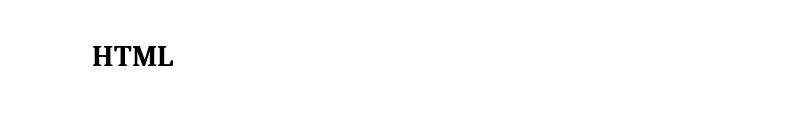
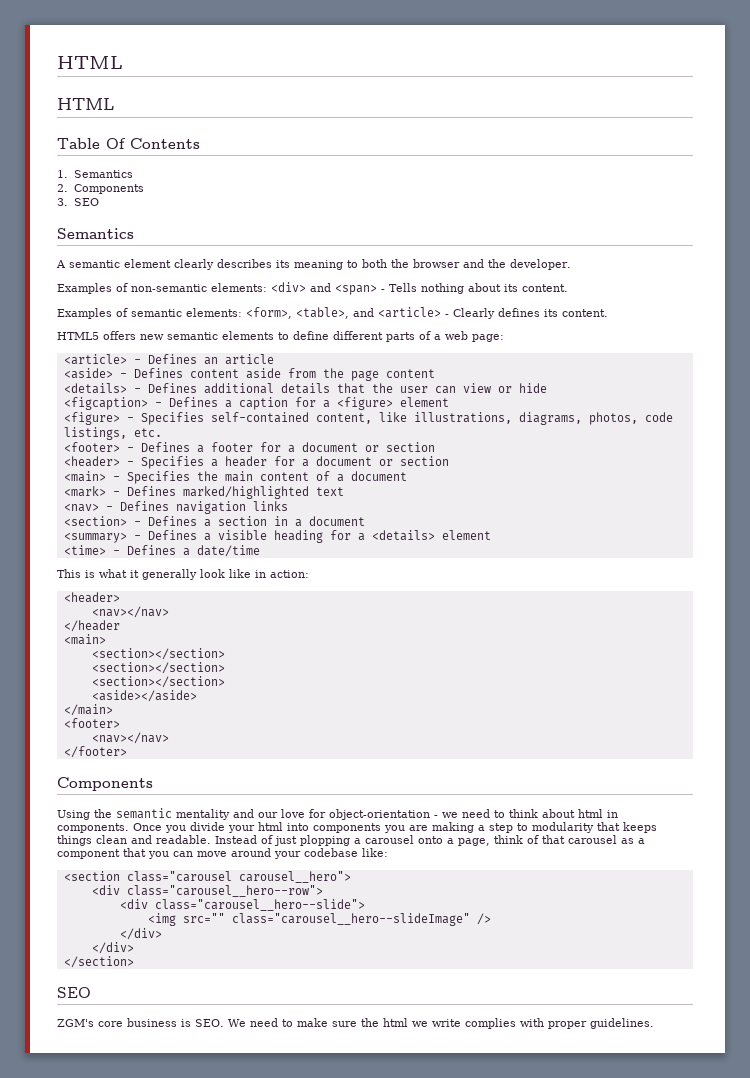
[92,46,174,66] HTML -> [57,56,123,69] [57,98,114,110] [57,138,200,149] [57,170,133,178] [57,184,144,194] [57,198,99,206] [57,228,134,239] [56,259,571,270] [57,282,568,295] [57,307,608,319] [57,331,504,342] [63,354,274,365] [63,368,435,381] [63,383,547,394] [63,397,449,410] [63,412,673,425] [63,427,162,440] [63,442,435,453] [63,456,449,469] [63,471,407,484] [63,486,344,499] [63,501,288,514] [63,516,365,527] [63,530,491,543] [63,545,260,557] [57,569,309,580] [63,592,120,603] [91,606,169,618] [63,620,120,632] [63,634,106,645] [91,648,225,660] [91,662,225,674] [91,676,225,688] [91,690,197,702] [63,704,113,716] [63,718,120,728] [91,732,169,744] [63,746,127,758] [57,777,153,791] [57,808,618,820] [57,822,657,833] [57,835,645,846] [57,848,388,859] [63,871,351,883] [91,885,323,897] [119,899,365,911] [147,913,491,926] [119,928,162,940] [91,942,134,954] [63,956,134,968] [57,987,91,998] [57,1018,654,1029] HTML // HTML // Table Of Contents // 1. Semantics // 2. Components // 3. SEO // Semantics // A semantic element clearly describes its meaning to both the browser and the developer. // Examples of non-semantic elements: <div> and <span> - Tells nothing about its content. // Examples of semantic elements: <form>, <table>, and <article> - Clearly defines its content. // HTML5 offers new semantic elements to define different parts of a web page: // <article> - Defines an article // <aside> - Defines content aside from the page content // <details> - Defines additional details that the user can view or hide // <figcaption> - Defines a caption for a <figure> element // <figure> - Specifies self-contained content, like illustrations, diagrams, photos, code listings, etc. // <footer> - Defines a footer for a document or section // <header> - Specifies a header for a document or section // <main> - Specifies the main content of a document // <mark> - Defines marked/highlighted text // <nav> - Defines navigation links // <section> - Defines a section in a document // <summary> - Defines a visible heading for a <details> element // <time> - Defines a date/time // This is what it generally look like in action: // <header> // <nav></nav> // </header // <main> // <section></section> // <section></section> // <section></section> // <aside></aside> // </main> // <footer> // <nav></nav> // </footer> // Components // Using the semantic mentality and our love for object-orientation - we need to think about html in components. Once you divide your html into components you are making a step to modularity that keeps things clean and readable. Instead of just plopping a carousel onto a page, think of that carousel as a component that you can move around your codebase like: // <section class="carousel carousel__hero"> // <div class="carousel__hero--row"> // <div class="carousel__hero--slide"> // <img src="" class="carousel__hero--slideImage" /> // </div> // </div> // </section> // SEO // ZGM's core business is SEO. We need to make sure the html we write complies with proper guidelines.

